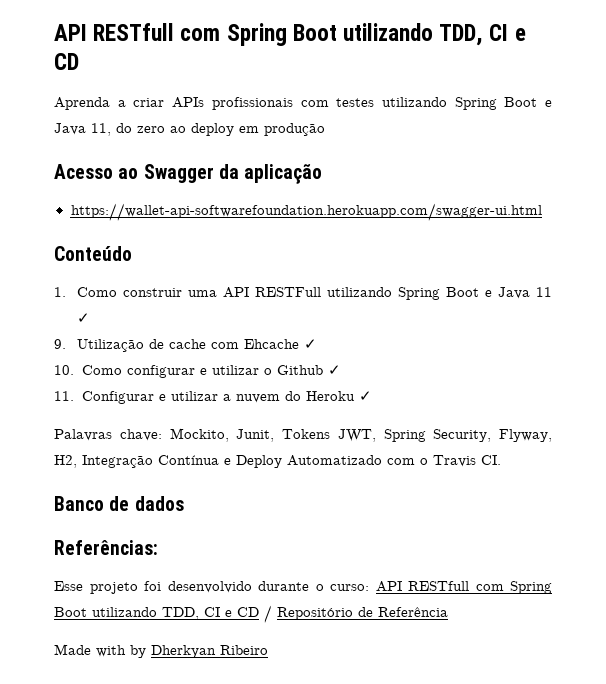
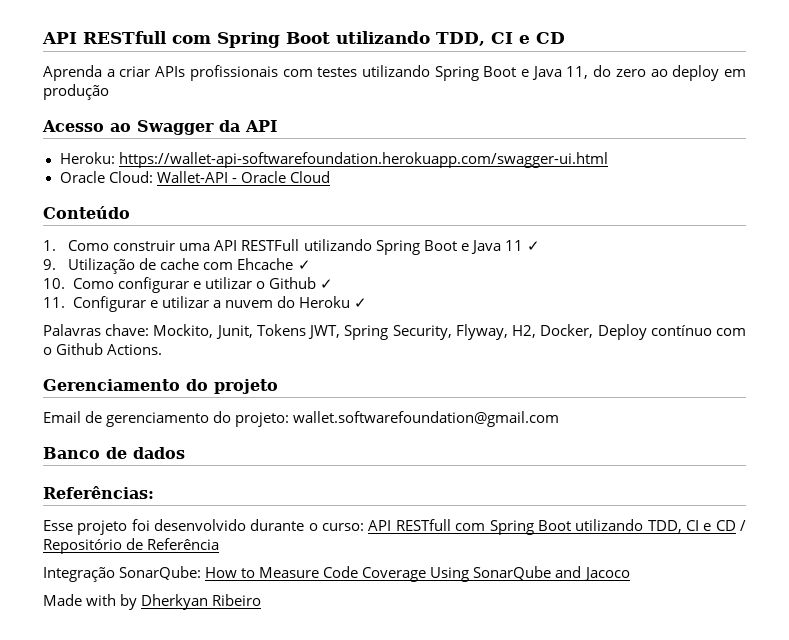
[244,164,323,184] aplicação // -> [245,120,277,132] [59,152,115,164] API // Heroku:
(542, 212) none -> [59,171,330,183] // Oracle Cloud: Wallet-API - Oracle Cloud
[82,455,501,468] Integração Contínua e Deploy Automatizado com o Travis CI. -> [540,324,747,340] [43,343,163,355] [43,379,278,394] [43,411,560,427] Docker, Deploy contínuo com o Github Actions. // Gerenciamento do projeto // Email de gerenciamento do projeto: wallet.softwarefoundation@gmail.com
(448, 612) none -> [43,566,630,582] // Integração SonarQube: How to Measure Code Coverage Using SonarQube and Jacoco

